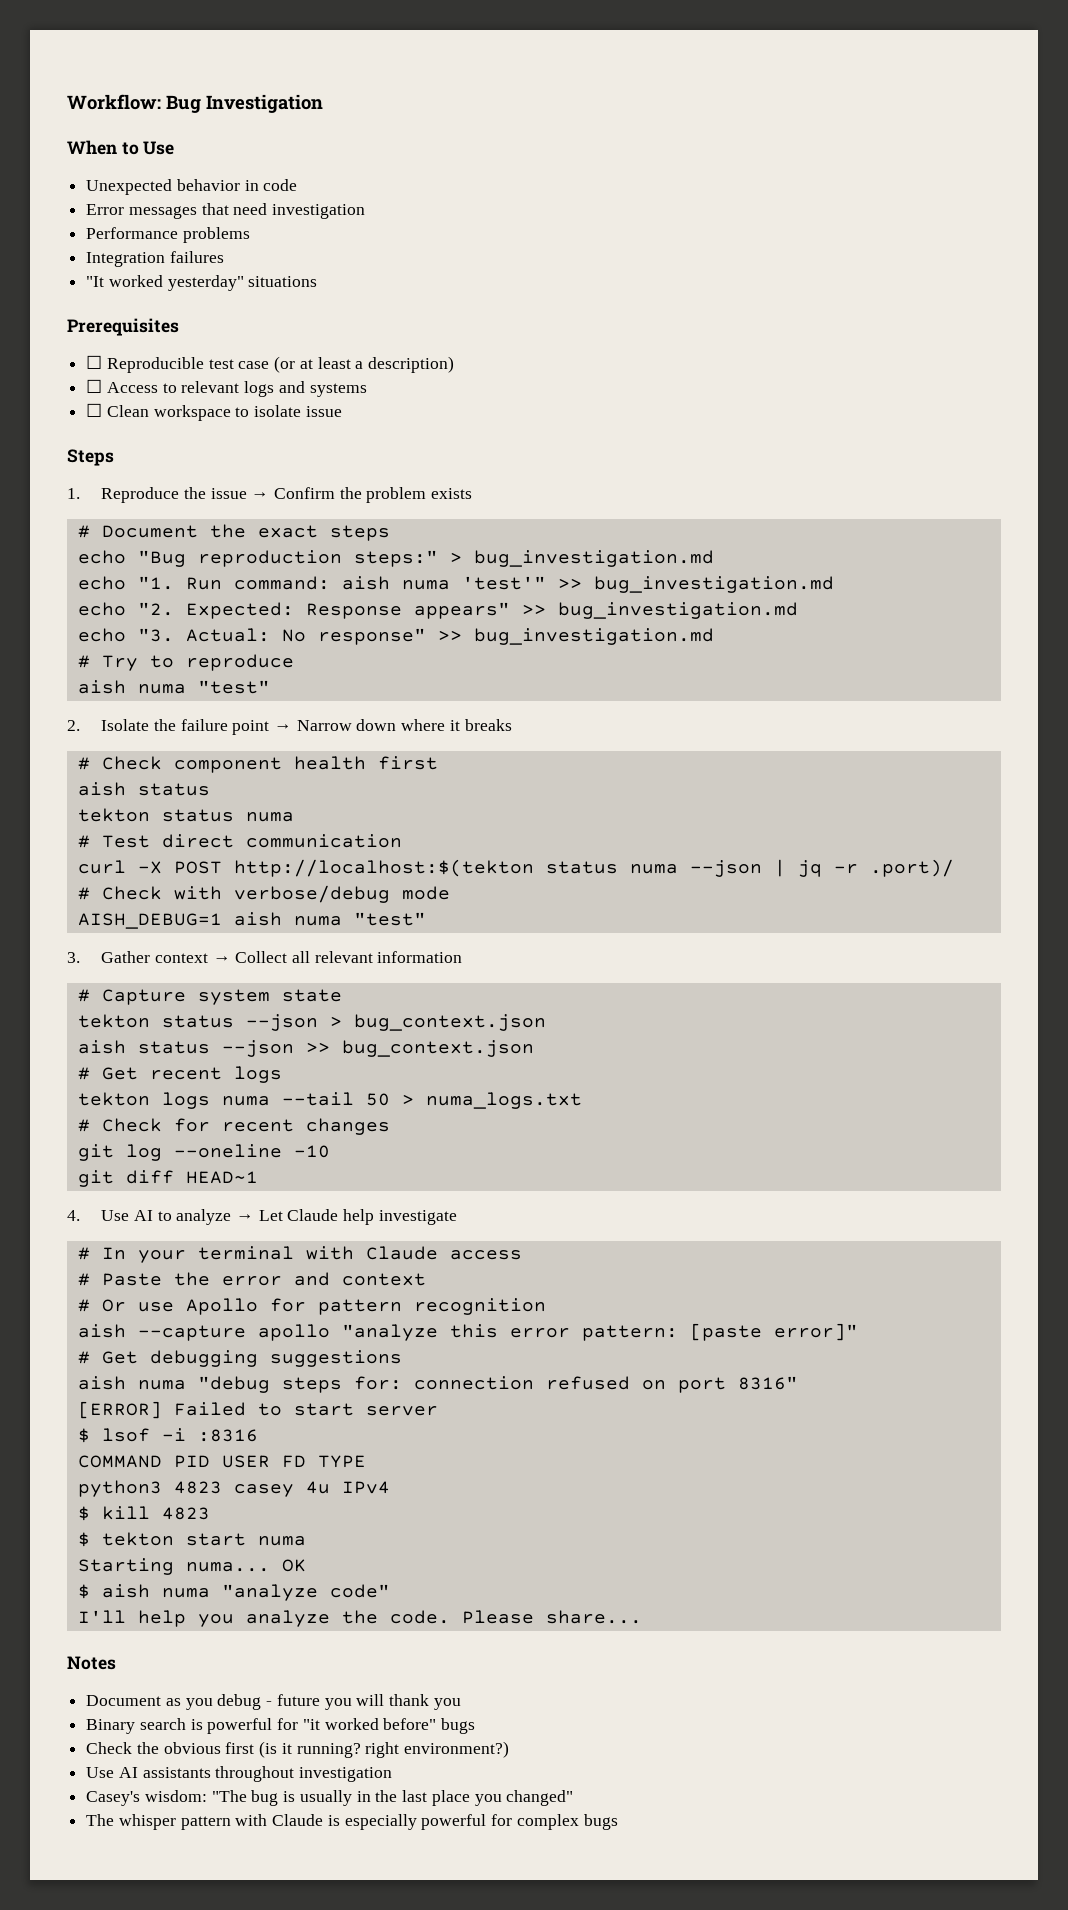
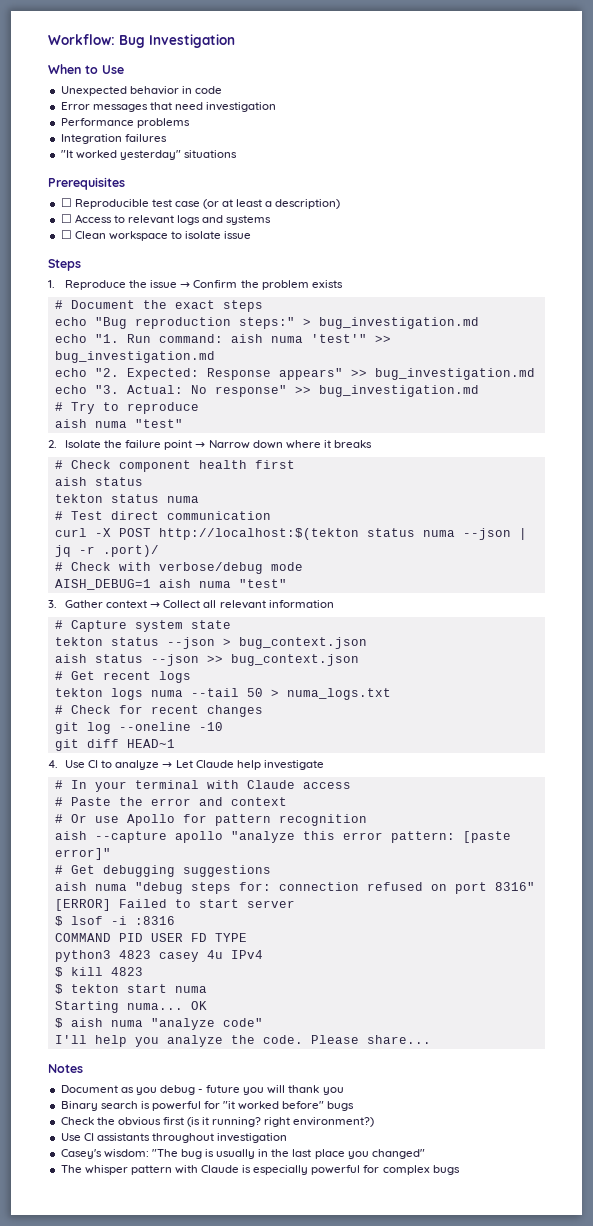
[133,1210,153,1221] AI -> [88,760,99,768] CI
[118,1767,138,1778] AI -> [83,1133,94,1141] CI

